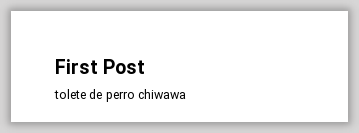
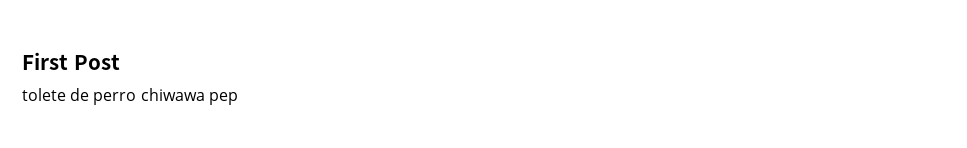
(187, 94) none -> [208,92,238,105] pep

